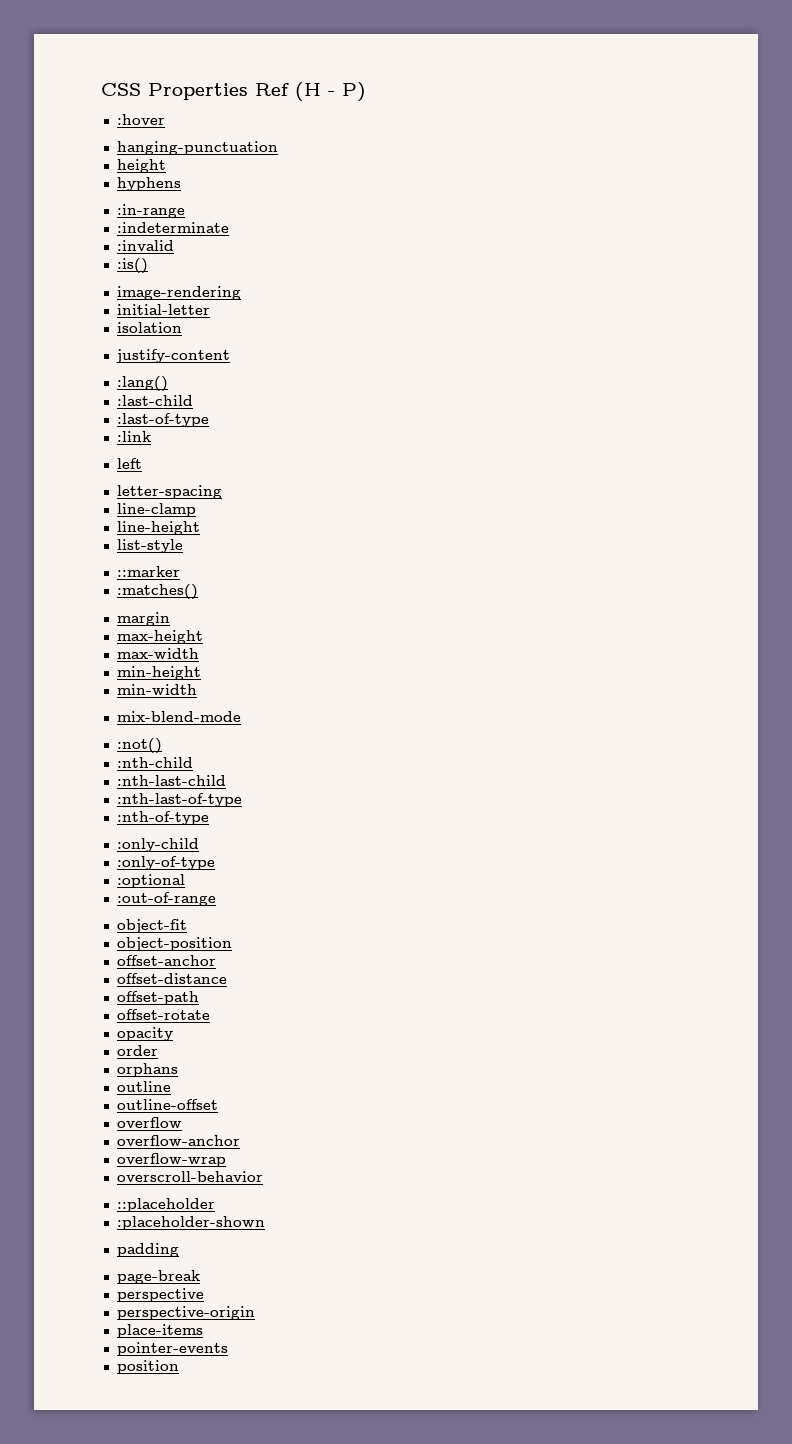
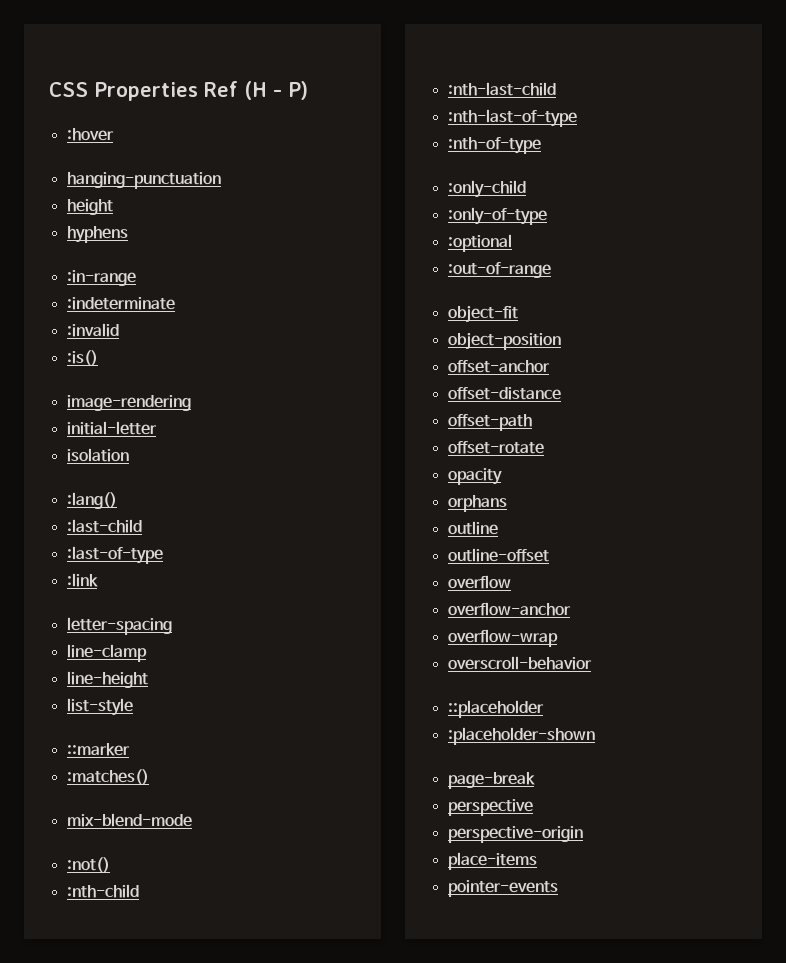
[115,349,230,363] // justify-content -> (129, 455) none
[116,458,142,469] // left -> (98, 580) none
[116,612,170,626] [116,630,203,644] [116,648,199,659] [116,666,201,680] [116,684,197,695] // margin // max-height // max-width // min-height // min-width -> (149, 777) none
[116,1045,158,1056] // order -> (502, 476) none
[116,1243,179,1257] // padding -> (595, 736) none
[116,1360,179,1374] // position -> (558, 888) none

